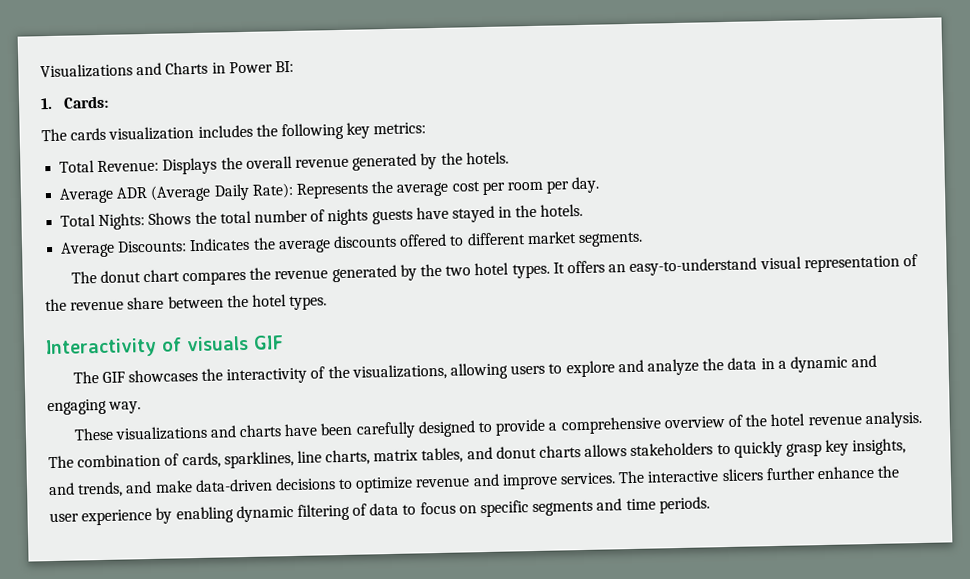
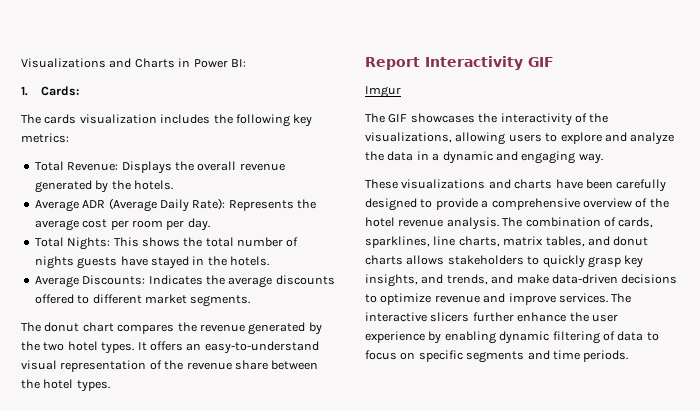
[148,212,192,225] Shows -> [113,237,180,247] This shows
[45,335,284,359] Interactivity of visuals GIF -> [365,56,554,70] [365,86,401,98] Report Interactivity GIF // Imgur

